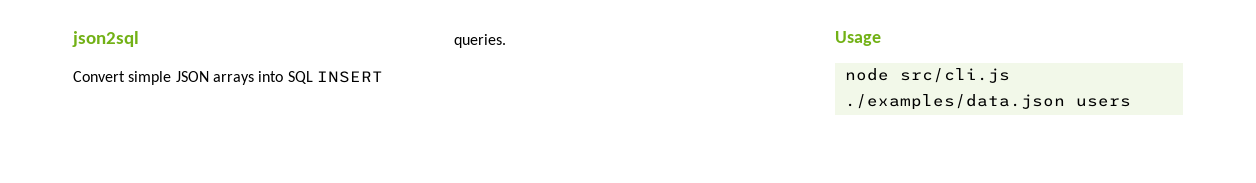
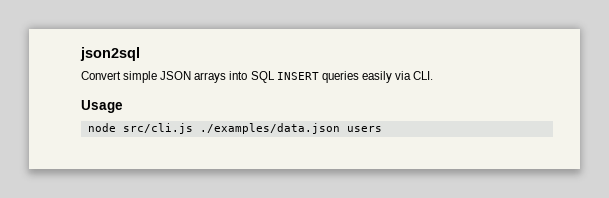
[454,34,506,48] queries. -> [321,71,434,83] queries easily via CLI.

